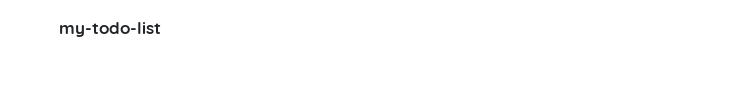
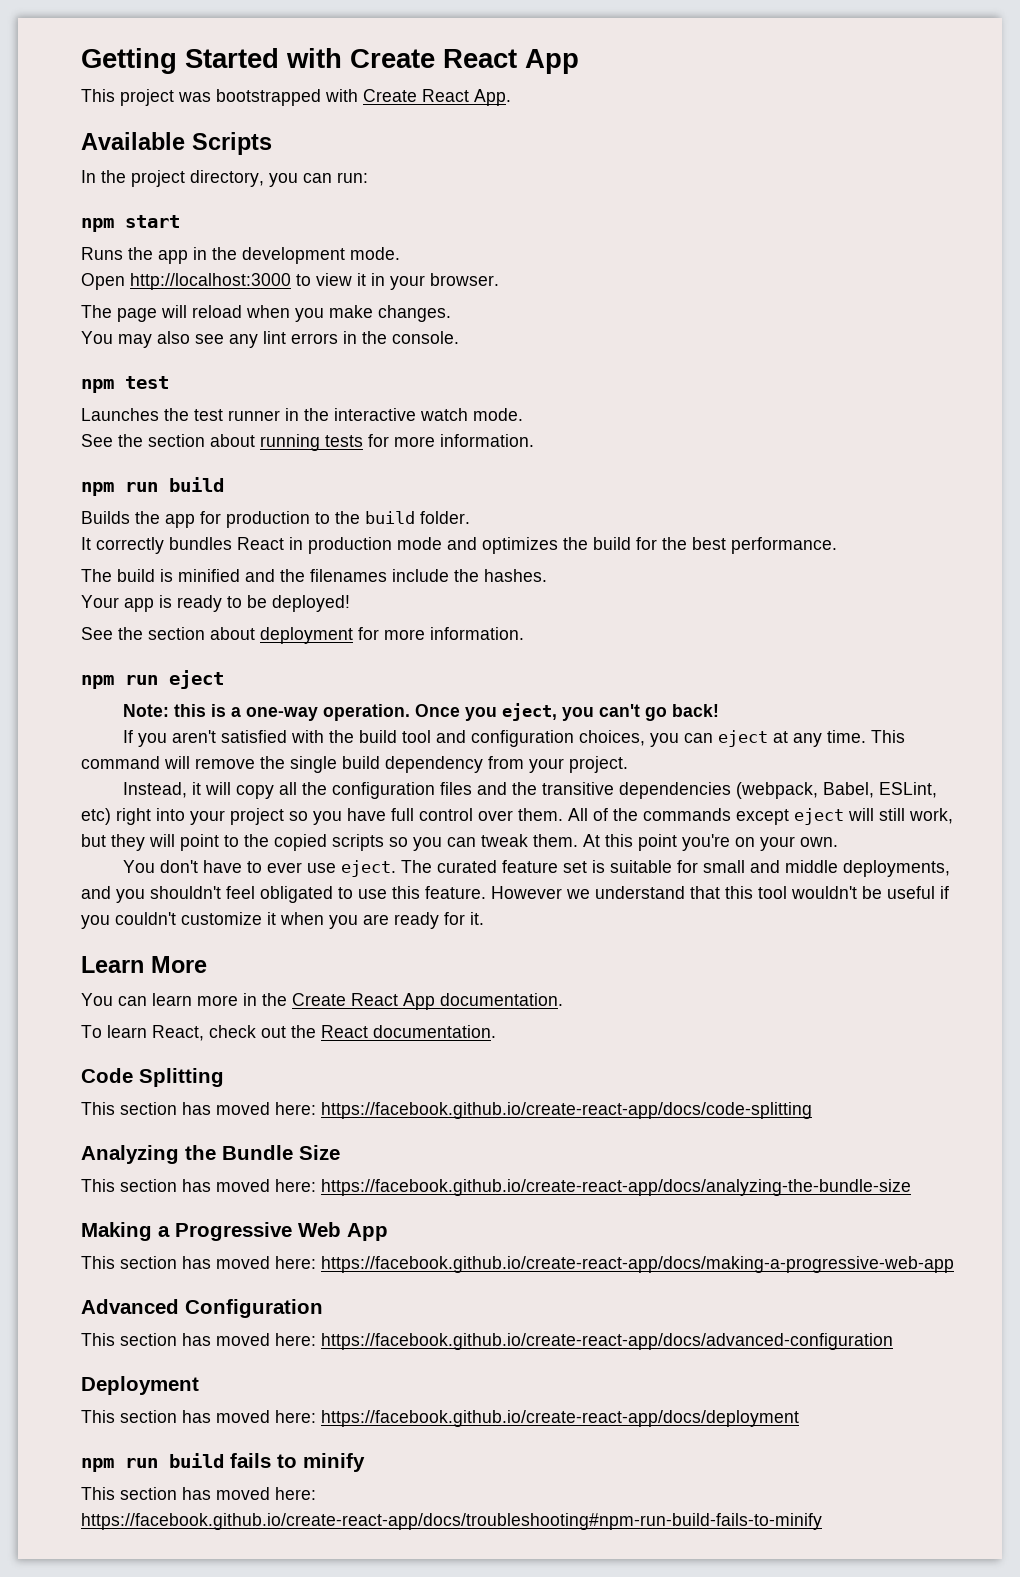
[59,22,161,37] my-todo-list -> [81,48,579,74] [81,89,511,106] [81,132,272,155] [81,170,368,187] [81,215,180,232] [81,247,400,264] [81,273,499,290] [81,305,451,322] [81,331,459,348] [81,376,169,393] [81,408,523,421] [81,434,534,451] [81,477,224,496] [81,511,470,528] [81,537,837,554] [81,569,547,582] [81,595,350,612] [81,627,524,644] [81,670,224,689] [122,703,719,721] [122,730,905,747] [81,756,628,773] [122,782,937,799] [81,808,953,825] [81,834,838,851] [122,860,950,877] [81,886,949,903] [81,912,484,929] [81,956,207,973] [81,993,563,1010] [81,1025,496,1041] [81,1068,224,1087] [81,1102,812,1119] [81,1145,340,1164] [81,1179,911,1196] [81,1222,388,1241] [81,1256,954,1273] [81,1299,323,1318] [81,1333,893,1350] [81,1376,199,1395] [81,1410,799,1427] [81,1453,365,1472] [81,1487,316,1500] [81,1513,822,1530] Getting Started with Create React App // This project was bootstrapped with Create React App. // Available Scripts // In the project directory, you can run: // npm start // Runs the app in the development mode. // Open http://localhost:3000 to view it in your browser. // The page will reload when you make changes. // You may also see any lint errors in the console. // npm test // Launches the test runner in the interactive watch mode. // See the section about running tests for more information. // npm run build // Builds the app for production to the build folder. // It correctly bundles React in production mode and optimizes the build for the best performance. // The build is minified and the filenames include the hashes. // Your app is ready to be deployed! // See the section about deployment for more information. // npm run eject // Note: this is a one-way operation. Once you eject, you can't go back! // If you aren't satisfied with the build tool and configuration choices, you can eject at any time. This command will remove the single build dependency from your project. // Instead, it will copy all the configuration files and the transitive dependencies (webpack, Babel, ESLint, etc) right into your project so you have full control over them. All of the commands except eject will still work, but they will point to the copied scripts so you can tweak them. At this point you're on your own. // You don't have to ever use eject. The curated feature set is suitable for small and middle deployments, and you shouldn't feel obligated to use this feature. However we understand that this tool wouldn't be useful if you couldn't customize it when you are ready for it. // Learn More // You can learn more in the Create React App documentation. // To learn React, check out the React documentation. // Code Splitting // This section has moved here: https://facebook.github.io/create-react-app/docs/code-splitting // Analyzing the Bundle Size // This section has moved here: https://facebook.github.io/create-react-app/docs/analyzing-the-bundle-size // Making a Progressive Web App // This section has moved here: https://facebook.github.io/create-react-app/docs/making-a-progressive-web-app // Advanced Configuration // This section has moved here: https://facebook.github.io/create-react-app/docs/advanced-configuration // Deployment // This section has moved here: https://facebook.github.io/create-react-app/docs/deployment // npm run build fails to minify // This section has moved here: https://facebook.github.io/create-react-app/docs/troubleshooting#npm-run-build-fails-to-minify

